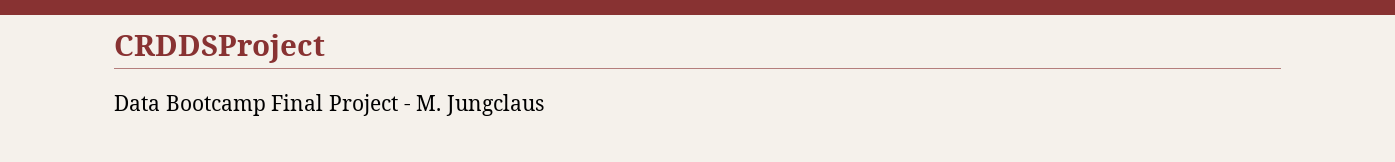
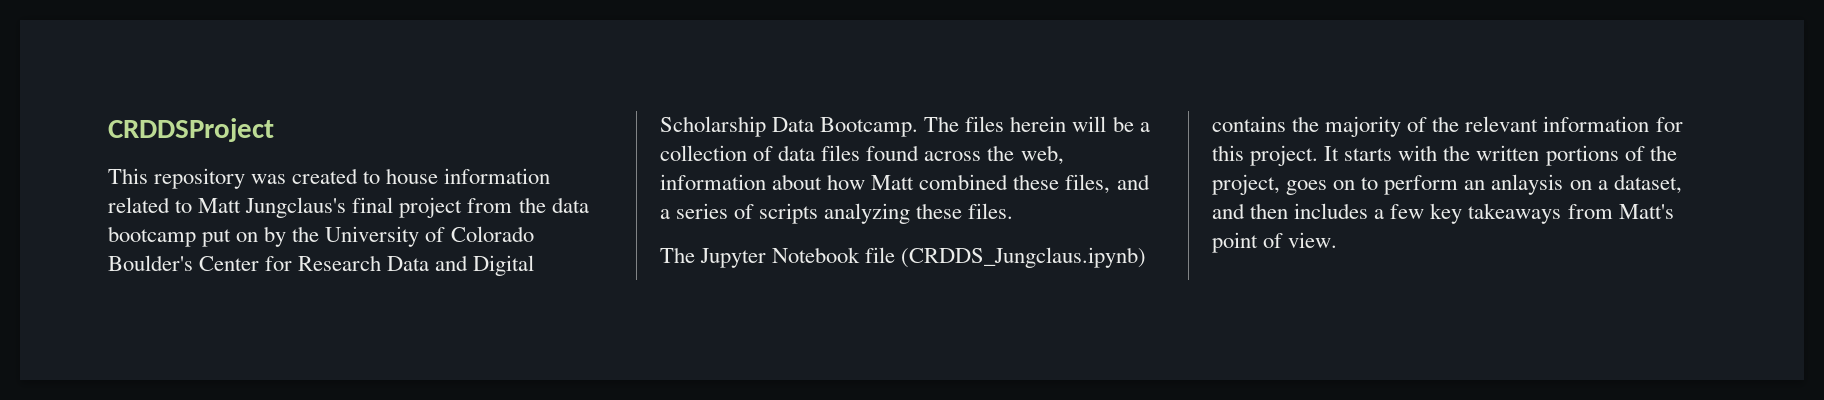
[114,94,545,116] Data Bootcamp Final Project - M. Jungclaus -> [108,168,551,189] [108,197,589,218] [108,226,534,247] [108,255,535,276] [660,116,1150,137] [660,145,1064,165] [660,174,1150,194] [660,203,1014,224] [660,247,1147,268] [1212,116,1683,137] [1212,145,1677,166] [1212,174,1682,195] [1212,203,1674,224] [1212,232,1338,253] This repository was created to house information related to Matt Jungclaus's final project from the data bootcamp put on by the University of Colorado Boulder's Center for Research Data and Digital Scholarship Data Bootcamp. The files herein will be a collection of data files found across the web, information about how Matt combined these files, and a series of scripts analyzing these files. // The Jupyter Notebook file (CRDDS_Jungclaus.ipynb) contains the majority of the relevant information for this project. It starts with the written portions of the project, goes on to perform an anlaysis on a dataset, and then includes a few key takeaways from Matt's point of view.

